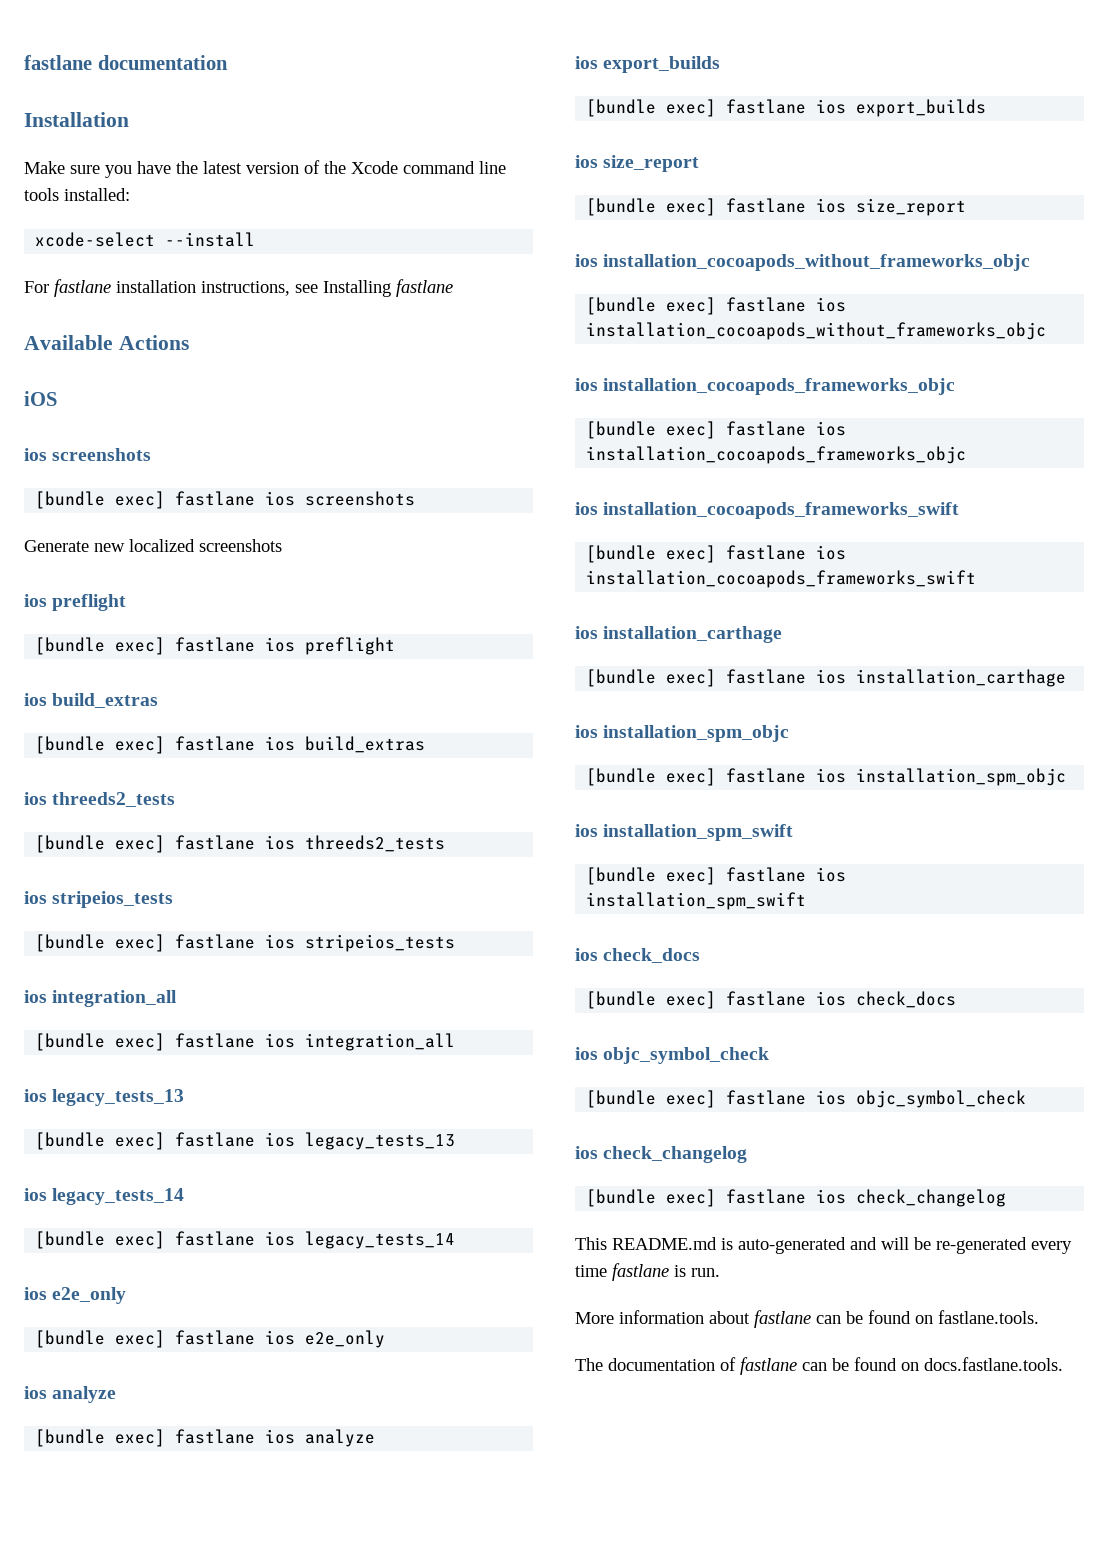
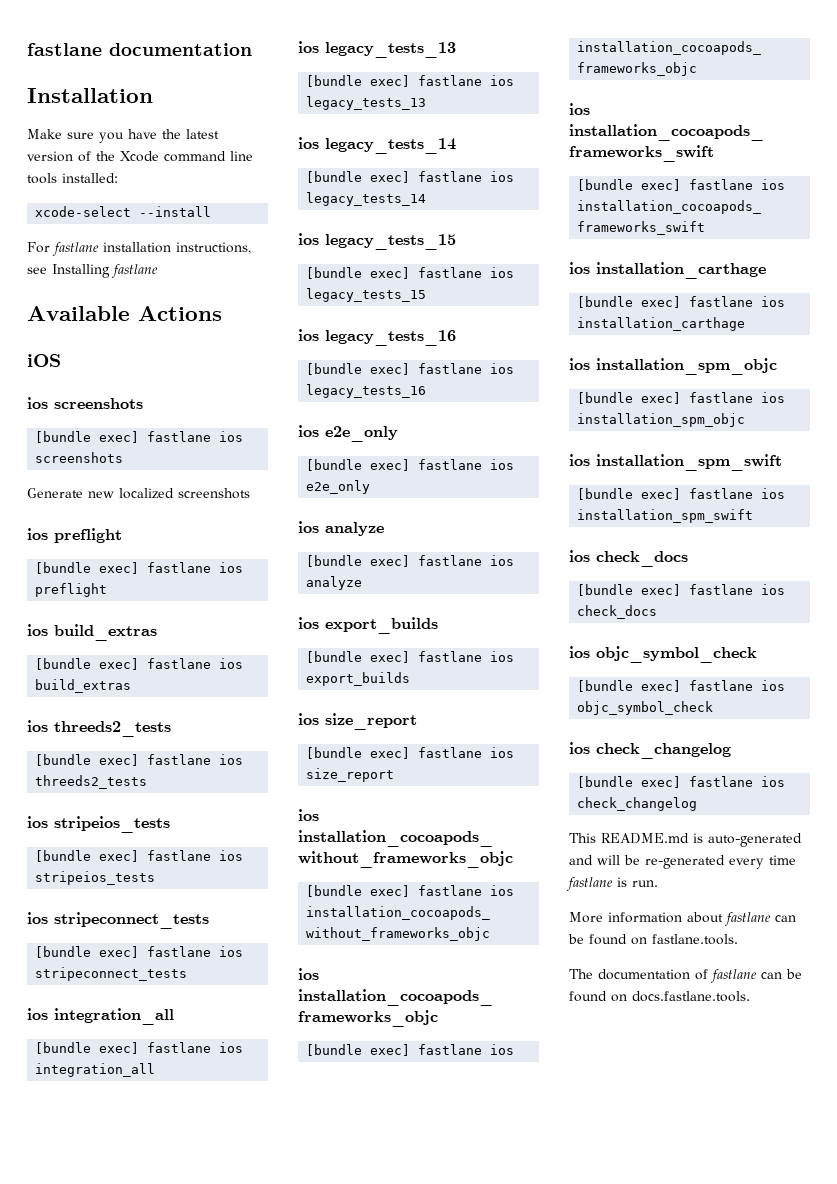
(456, 943) none -> [27,912,209,929] [35,946,244,958] [35,967,188,981] // ios stripeconnect_tests // [bundle exec] fastlane ios stripeconnect_tests
(456, 1240) none -> [298,233,456,250] [306,267,515,279] [306,288,427,302] [298,329,456,346] [306,363,515,375] [306,384,427,398] // ios legacy_tests_15 // [bundle exec] fastlane ios legacy_tests_15 // ios legacy_tests_16 // [bundle exec] fastlane ios legacy_tests_16

